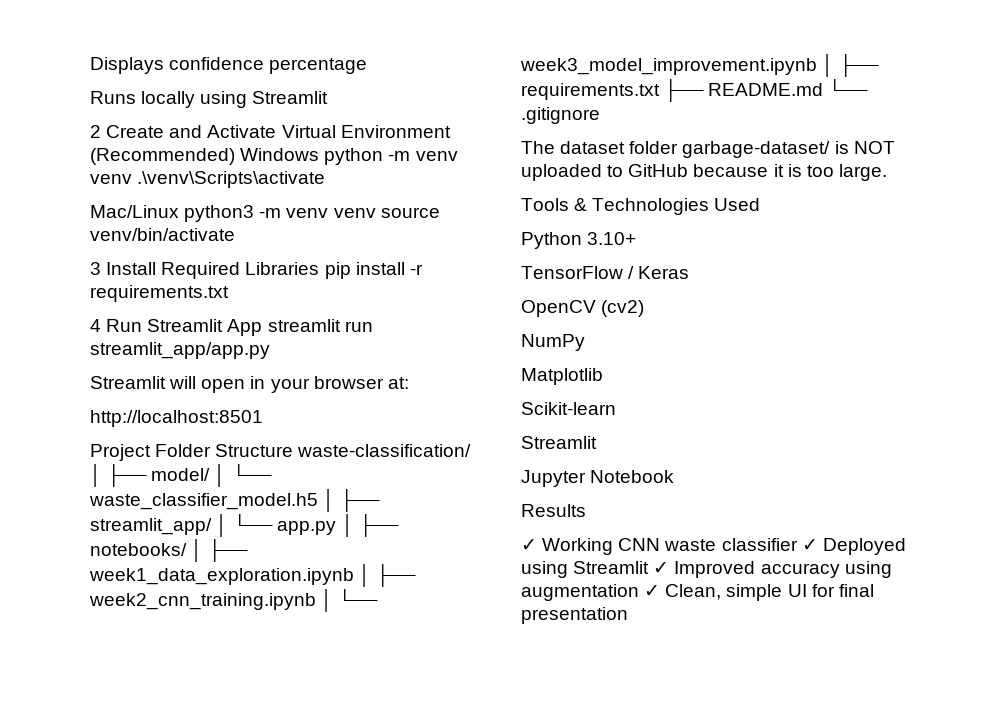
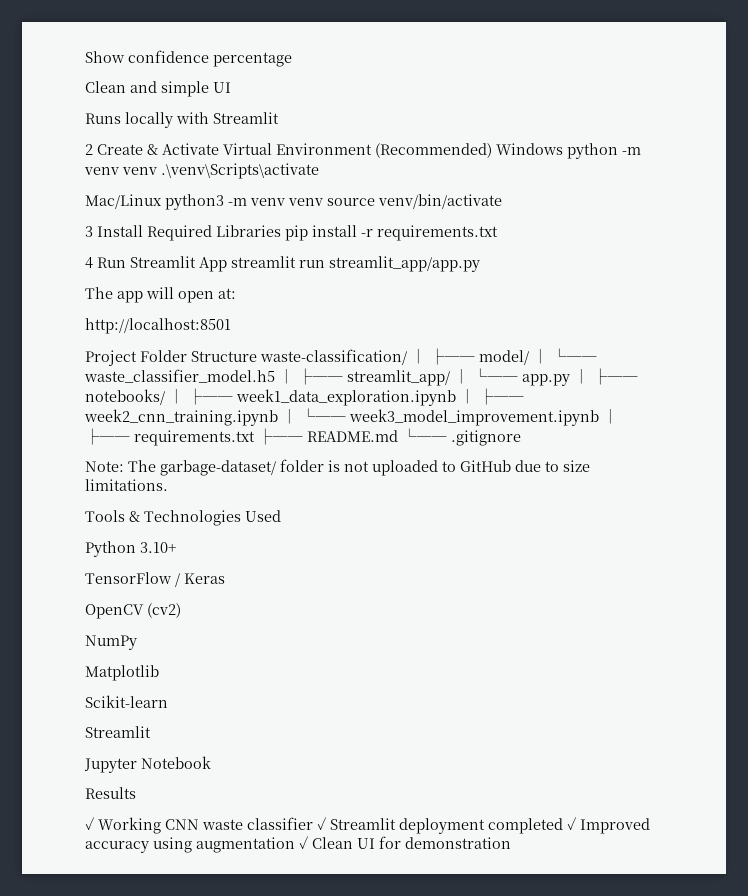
[90,57,164,74] Displays -> [85,51,125,63] Show
(368, 66) none -> [85,81,231,97] // Clean and simple UI
[200,91,248,108] using -> [176,112,209,124] with
[169,125,203,138] and -> [147,144,158,155] &
[90,376,384,393] Streamlit will open in your browser -> [85,287,214,303] The app will open
[521,141,895,158] [521,164,887,181] The dataset folder garbage-dataset/ is NOT uploaded to GitHub because it is too large. -> [85,459,590,476] [85,479,168,491] Note: The garbage-dataset/ folder is not uploaded to GitHub due to size limitations.
[822,538,906,555] [521,561,650,578] Deployed using Streamlit -> [330,818,563,834] Streamlit deployment completed
[665,584,874,601] [521,607,628,624] Clean, simple UI for final presentation -> [312,836,511,849] Clean UI for demonstration

